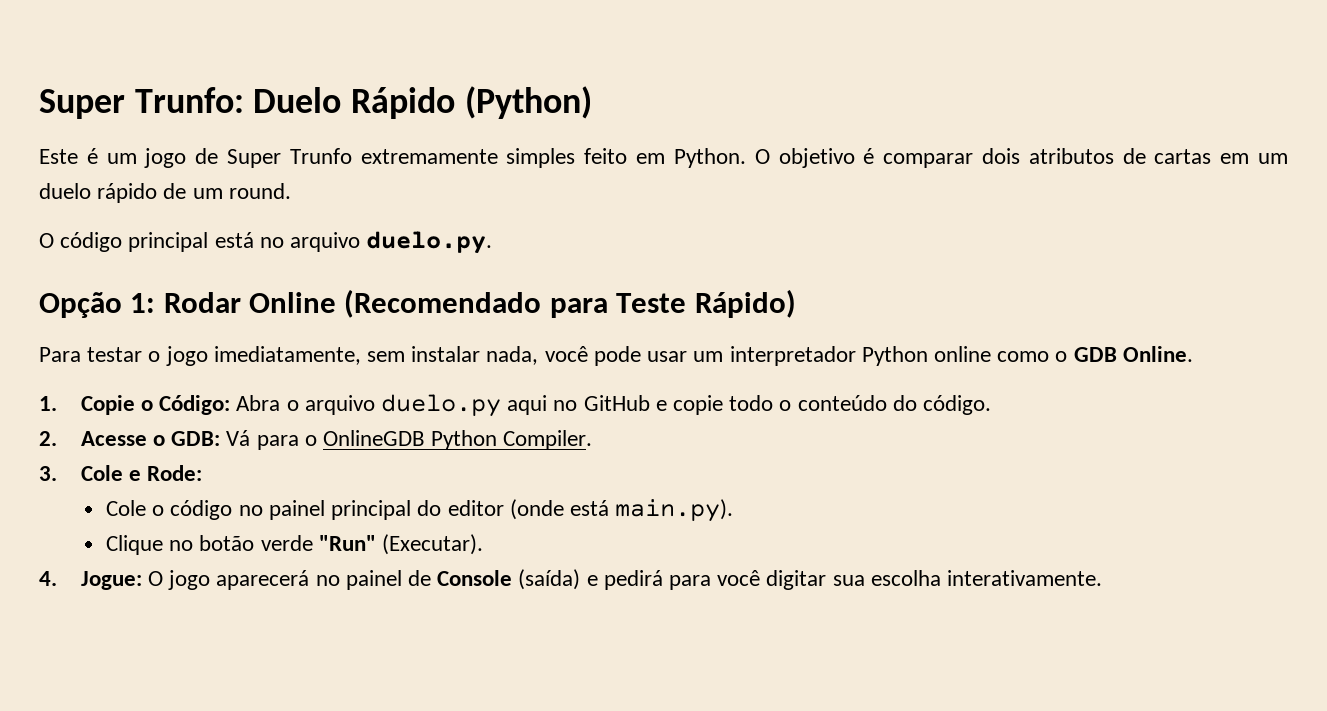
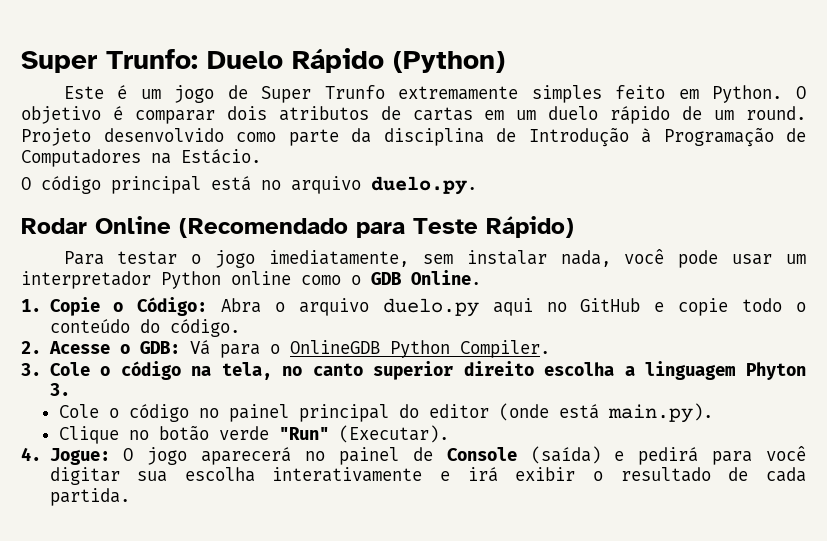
(291, 191) none -> [21,127,806,147] [21,149,261,167] Projeto desenvolvido como parte da disciplina de Introdução à Programação de Computadores na Estácio.
[39,292,156,318] Opção 1: -> (477, 185) none
[128,465,203,481] e Rode: -> [100,361,806,380] [49,383,70,396] o código na tela, no canto superior direito escolha a linguagem Phyton 3.
[947,570,1103,586] interativamente. -> [272,467,806,482] [49,488,130,506] interativamente e irá exibir o resultado de cada partida.

